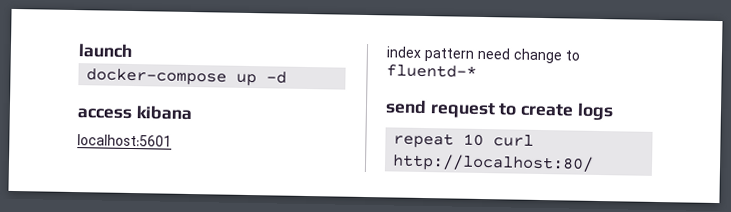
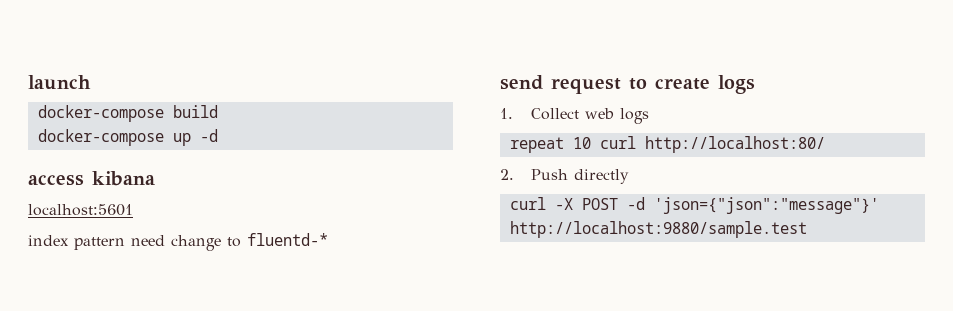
(133, 50) none -> [37,105,218,122] // docker-compose build
(614, 111) none -> [500,108,649,124] // 1. Collect web logs
(595, 163) none -> [500,169,629,184] [509,197,879,214] [509,221,807,238] // 2. Push directly // curl -X POST -d 'json={"json":"message"}' http://localhost:9880/sample.test

